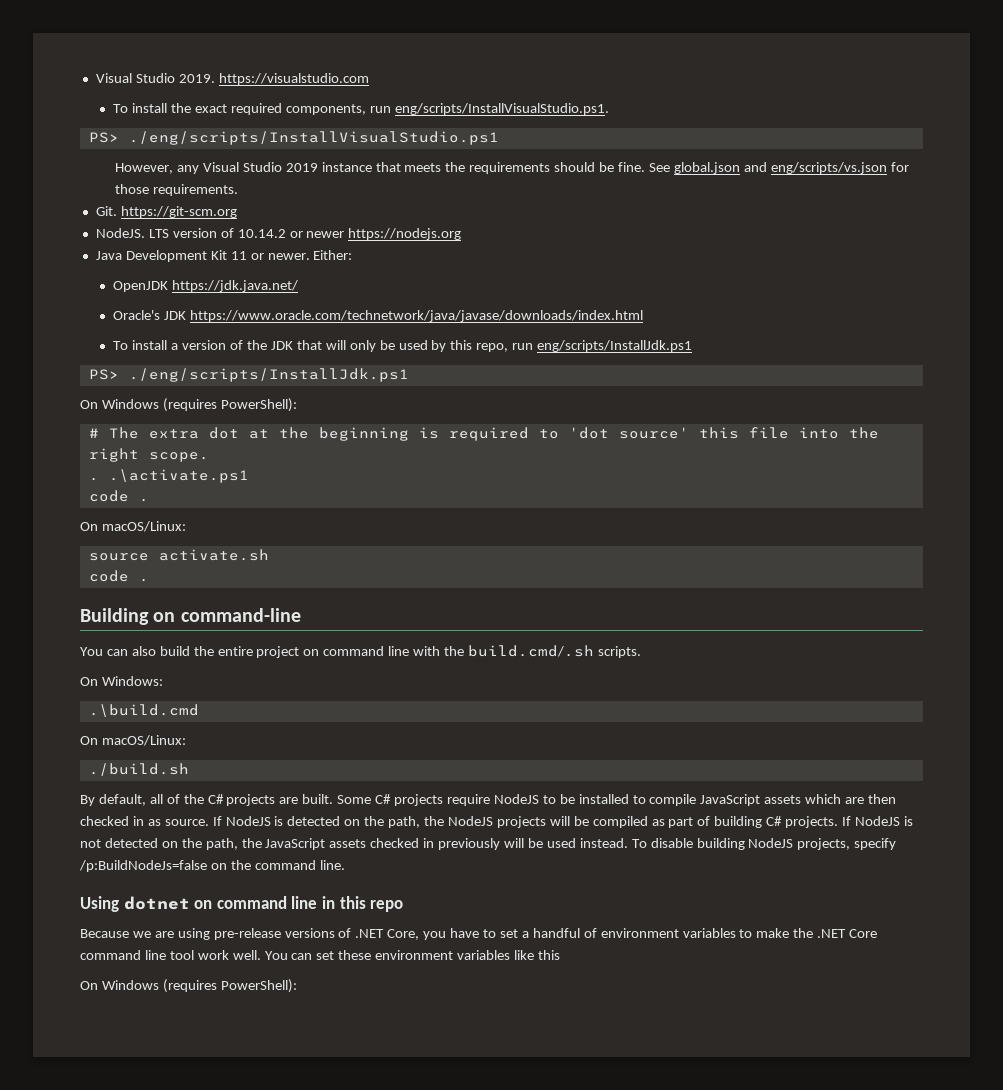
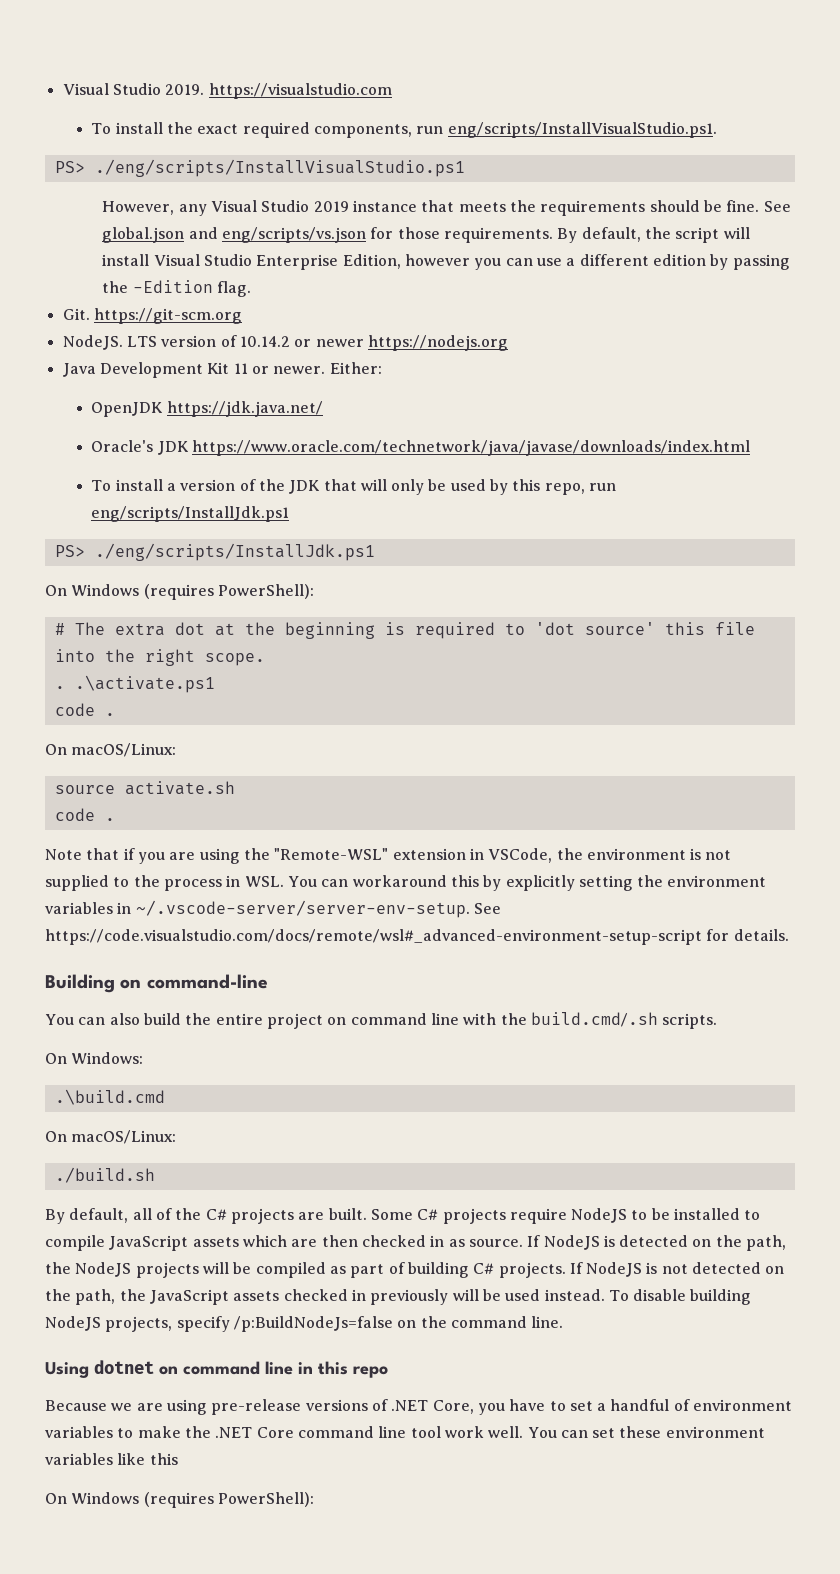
(238, 190) none -> [557,227,750,243] [102,254,790,270] [102,280,252,297] By default, the script will install Visual Studio Enterprise Edition, however you can use a different edition by passing the -Edition flag.
(149, 580) none -> [45,848,732,864] [45,875,767,891] [45,900,501,918] [45,929,789,945] // Note that if you are using the "Remote-WSL" extension in VSCode, the environment is not supplied to the process in WSL. You can workaround this by explicitly setting the environment variables in ~/.vscode-server/server-env-setup. See https://code.visualstudio.com/docs/remote/wsl#_advanced-environment-setup-script for details.

